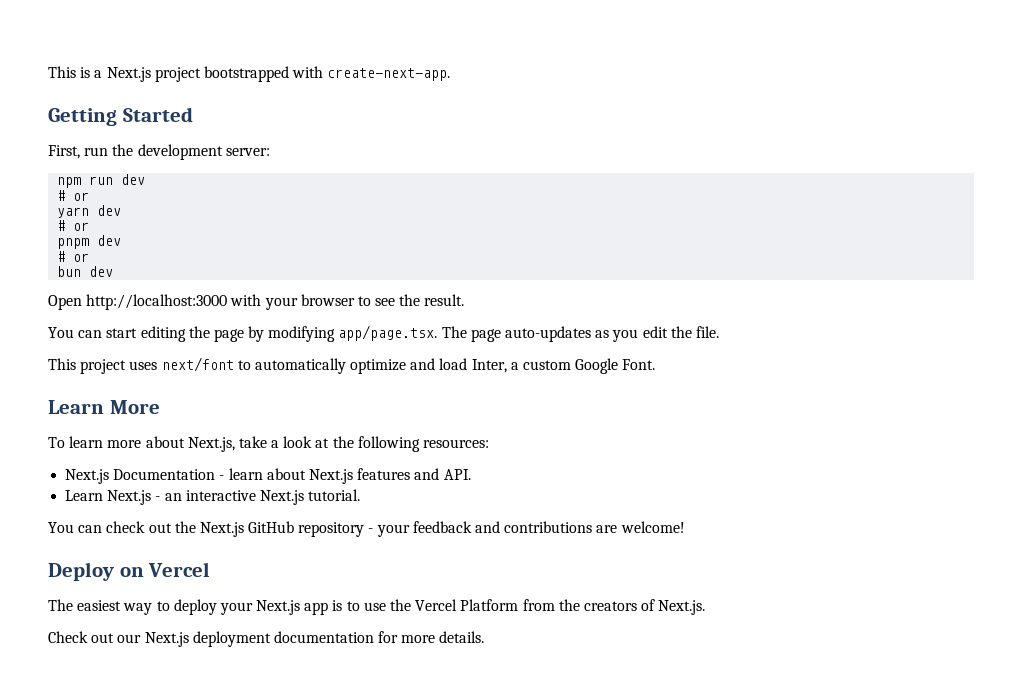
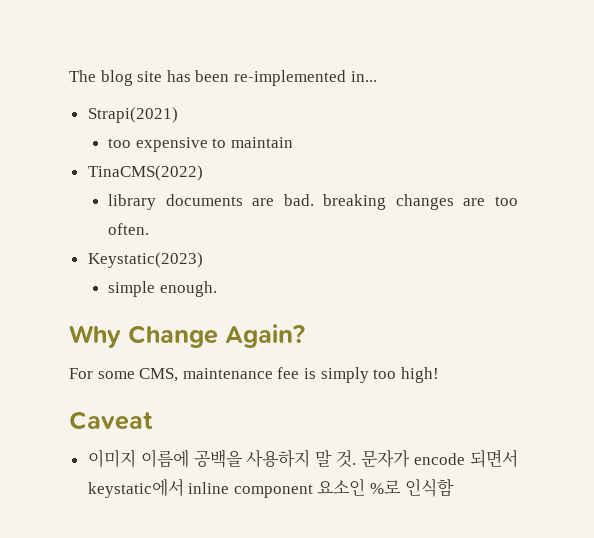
[48,66,451,82] [48,107,193,126] [48,144,270,160] [57,174,146,188] [57,190,90,201] [57,205,122,218] [57,220,90,231] [57,235,122,249] [57,251,90,262] [57,266,114,277] [48,294,465,310] [48,325,719,342] [48,357,656,374] [48,400,160,414] [48,436,490,452] [65,468,471,484] [65,489,361,505] [48,521,685,537] [48,562,211,581] [48,599,706,615] [48,631,485,647] This is a Next.js project bootstrapped with create-next-app. // Getting Started // First, run the development server: // npm run dev // # or // yarn dev // # or // pnpm dev // # or // bun dev // Open http://localhost:3000 with your browser to see the result. // You can start editing the page by modifying app/page.tsx. The page auto-updates as you edit the file. // This project uses next/font to automatically optimize and load Inter, a custom Google Font. // Learn More // To learn more about Next.js, take a look at the following resources: // Next.js Documentation - learn about Next.js features and API. // Learn Next.js - an interactive Next.js tutorial. // You can check out the Next.js GitHub repository - your feedback and contributions are welcome! // Deploy on Vercel // The easiest way to deploy your Next.js app is to use the Vercel Platform from the creators of Next.js. // Check out our Next.js deployment documentation for more details. -> [69,70,377,86] [87,107,178,123] [107,137,293,152] [87,165,203,181] [107,194,518,210] [107,223,149,235] [87,252,203,268] [107,281,217,297] [69,324,305,348] [69,367,439,383] [69,411,153,430] [87,449,518,468] [87,478,454,498] The blog site has been re-implemented in... // Strapi(2021) // too expensive to maintain // TinaCMS(2022) // library documents are bad. breaking changes are too often. // Keystatic(2023) // simple enough. // Why Change Again? // For some CMS, maintenance fee is simply too high! // Caveat // 이미지 이름에 공백을 사용하지 말 것. 문자가 encode 되면서 keystatic에서 inline component 요소인 %로 인식함

